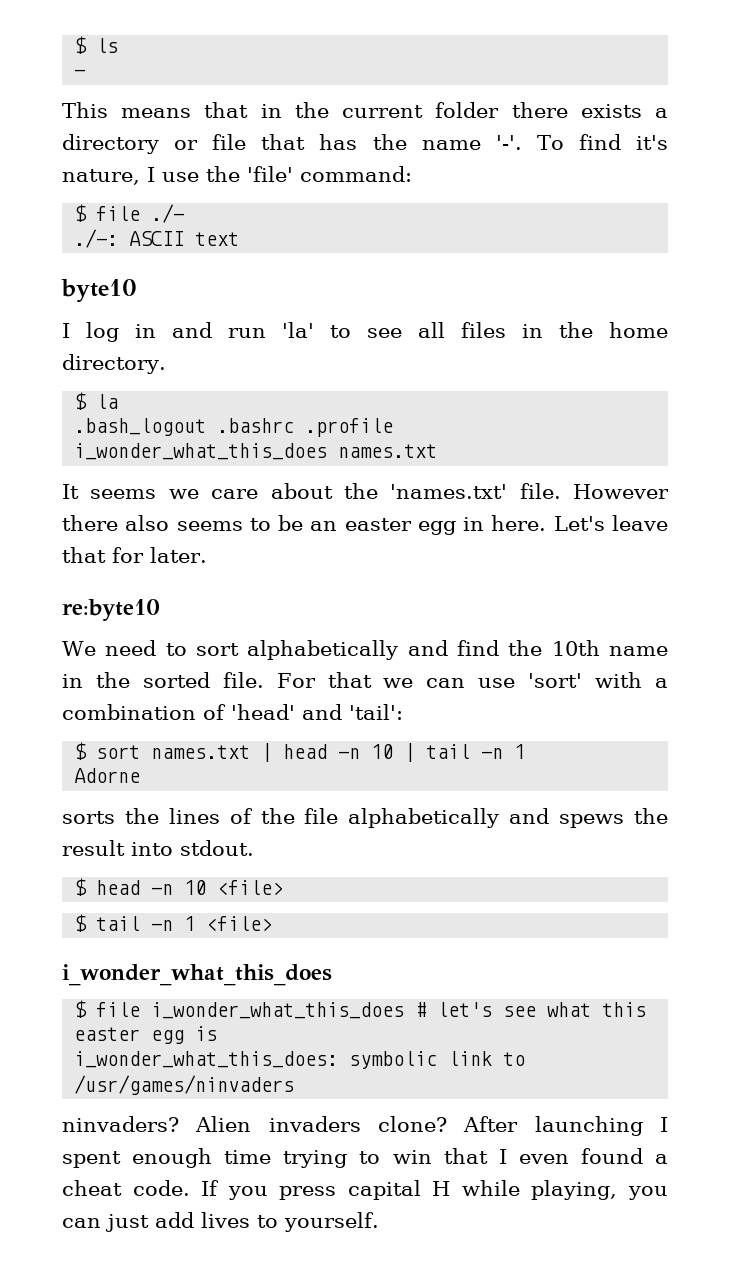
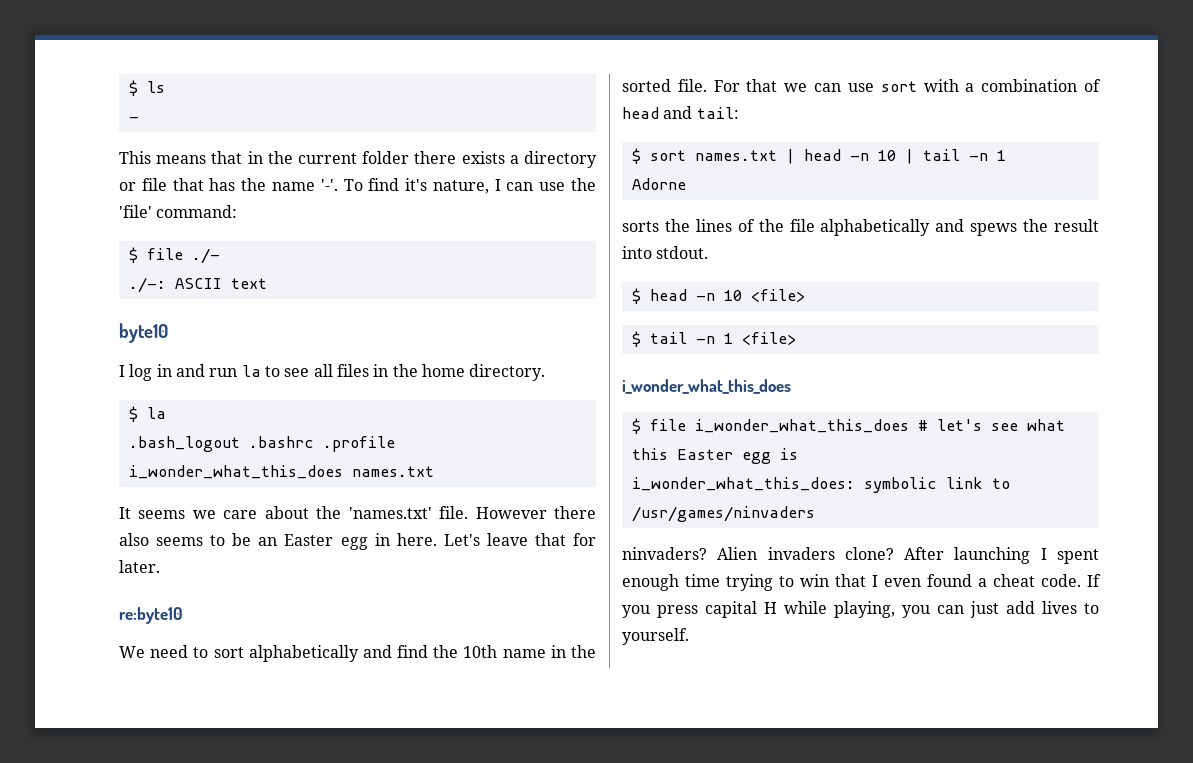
(155, 174) none -> [506,182,534,191] can
[282,322,314,338] 'la' -> [241,365,261,377] la
[344,518,412,531] easter -> [284,534,334,546] Easter
[528,673,583,688] 'sort' -> [880,81,917,92] sort
[231,704,403,720] 'head' and 'tail': -> [622,106,739,119] head and tail:
[74,1027,141,1041] easter -> [676,449,733,460] Easter

